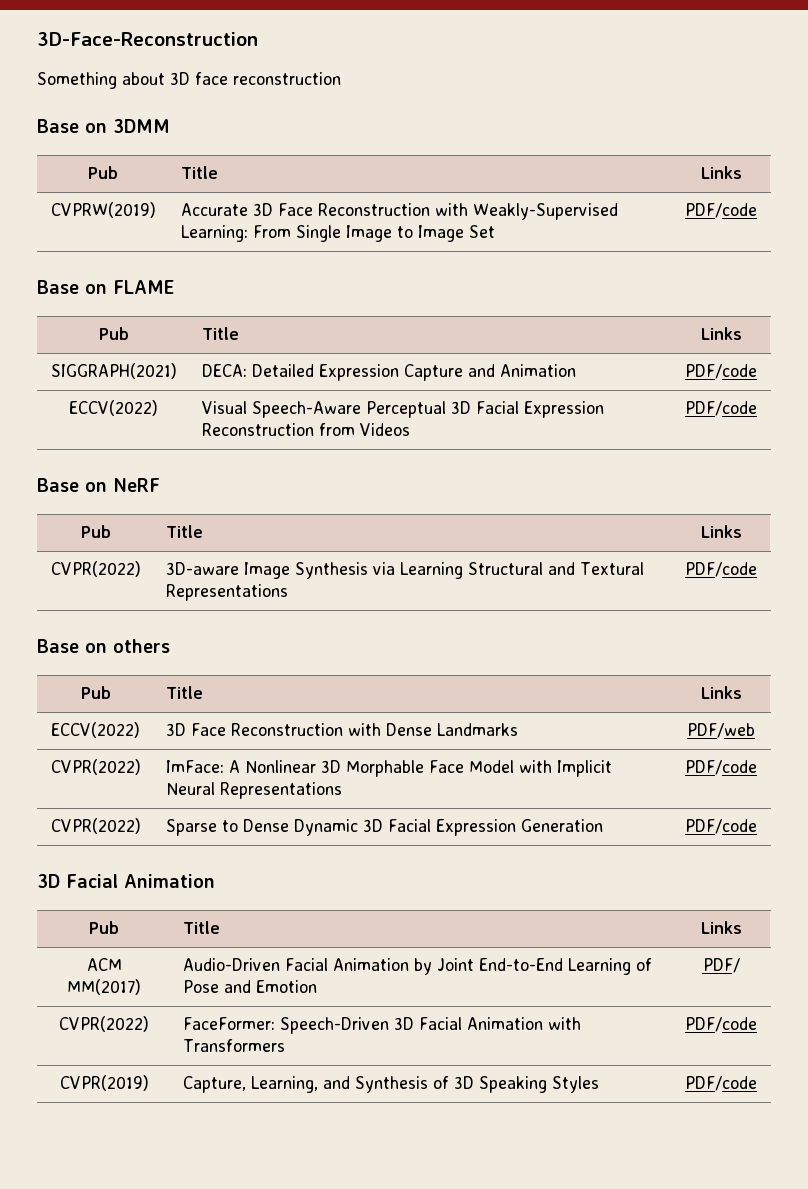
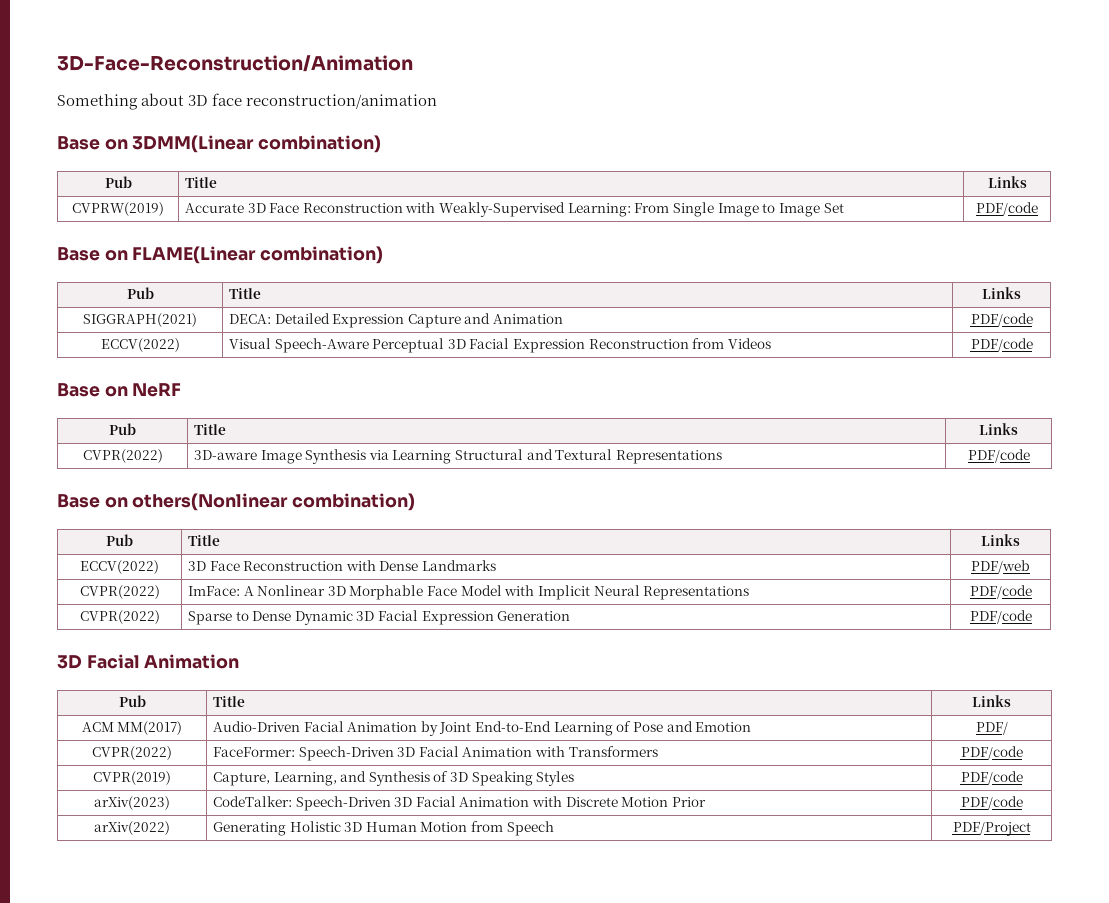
[37,32,258,46] 3D-Face-Reconstruction -> [57,55,413,72] 3D-Face-Reconstruction/Animation
[233,72,341,85] [37,119,170,133] reconstruction // Base on 3DMM -> [246,94,438,109] [57,135,382,153] reconstruction/animation // Base on 3DMM(Linear combination)
[113,280,175,294] FLAME -> [132,246,384,264] FLAME(Linear combination)
[113,639,170,653] others -> [132,493,416,511] others(Nonlinear combination)
(757, 1083) none -> [94,796,170,810] [212,796,707,811] [960,796,1023,810] [94,821,170,835] [212,821,554,836] [952,822,1031,836] // arXiv(2023) | CodeTalker: Speech-Driven 3D Facial Animation with Discrete Motion Prior | PDF/code // arXiv(2022) | Generating Holistic 3D Human Motion from Speech | PDF/Project

